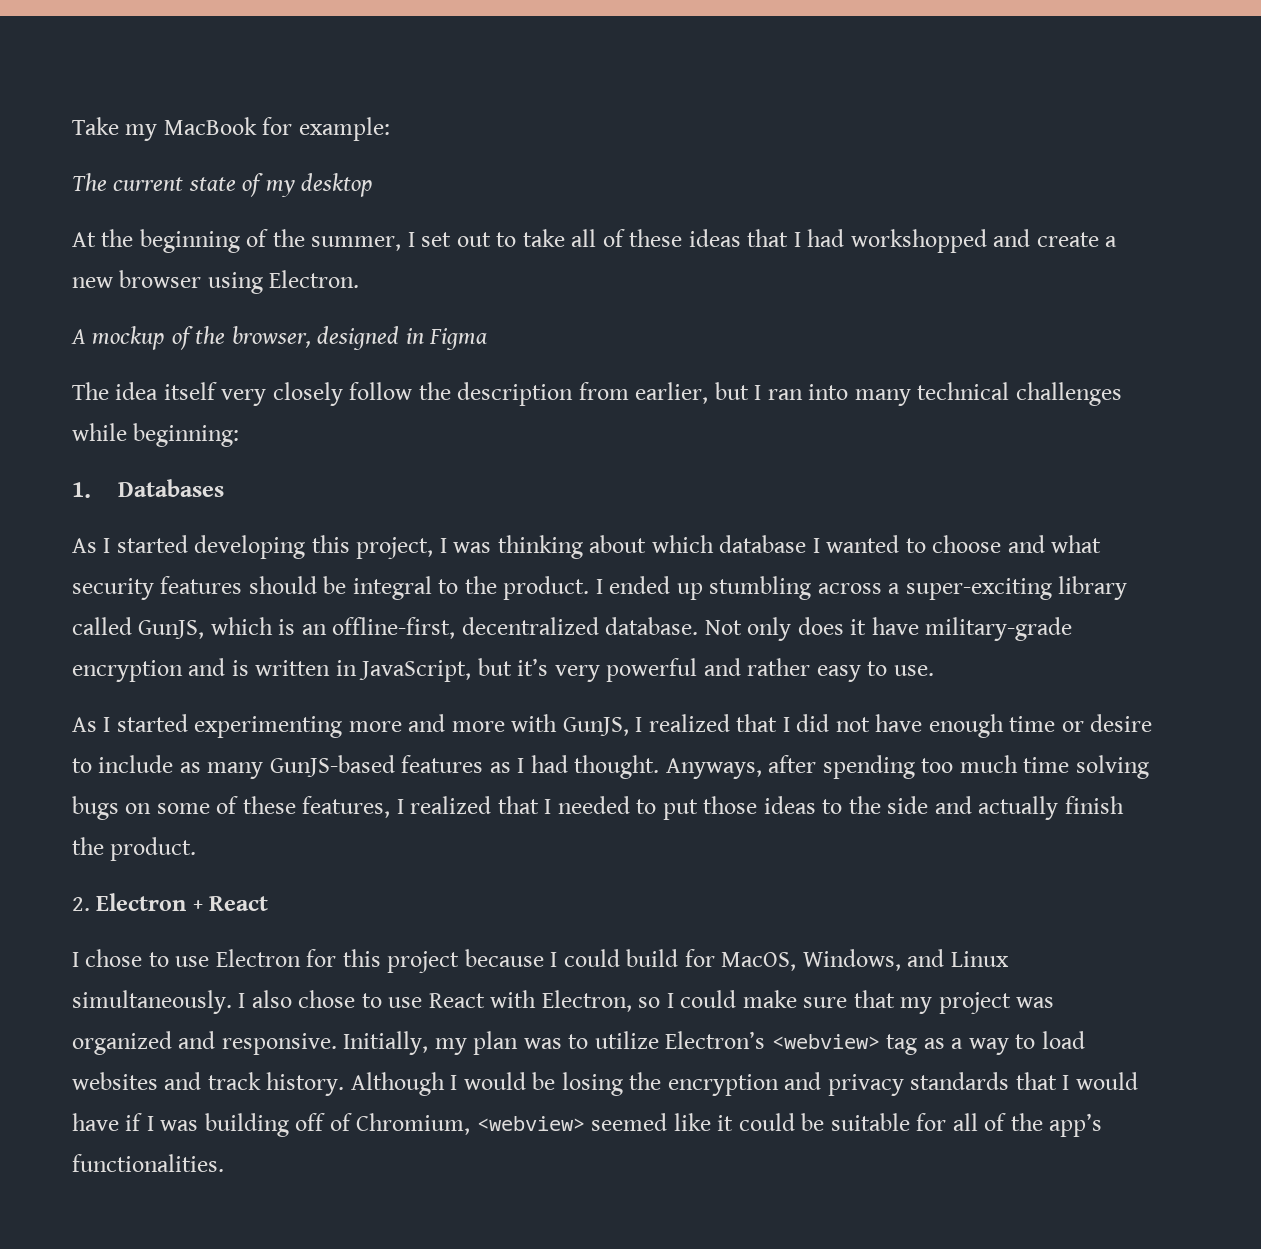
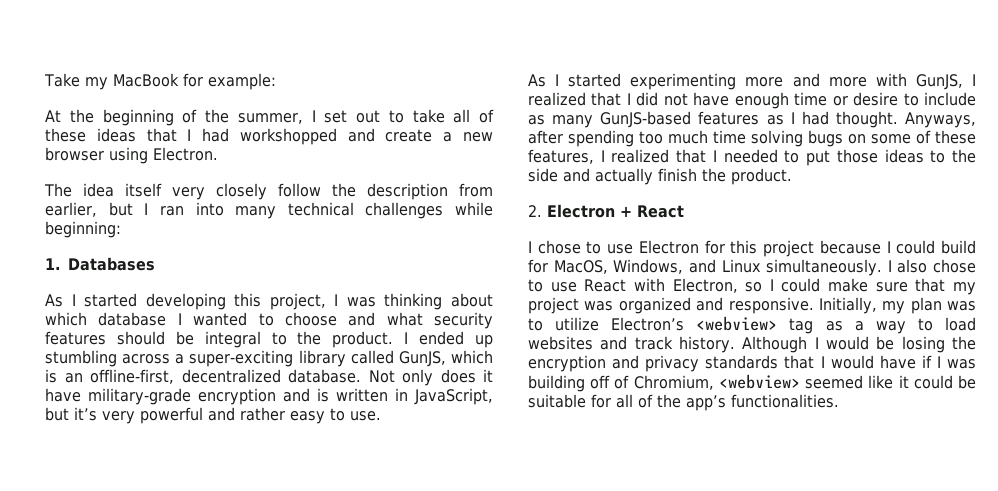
[72,173,374,197] // The current state of my desktop -> (276, 81) none
[71,326,488,350] // A mockup of the browser, designed in Figma -> (218, 154) none

